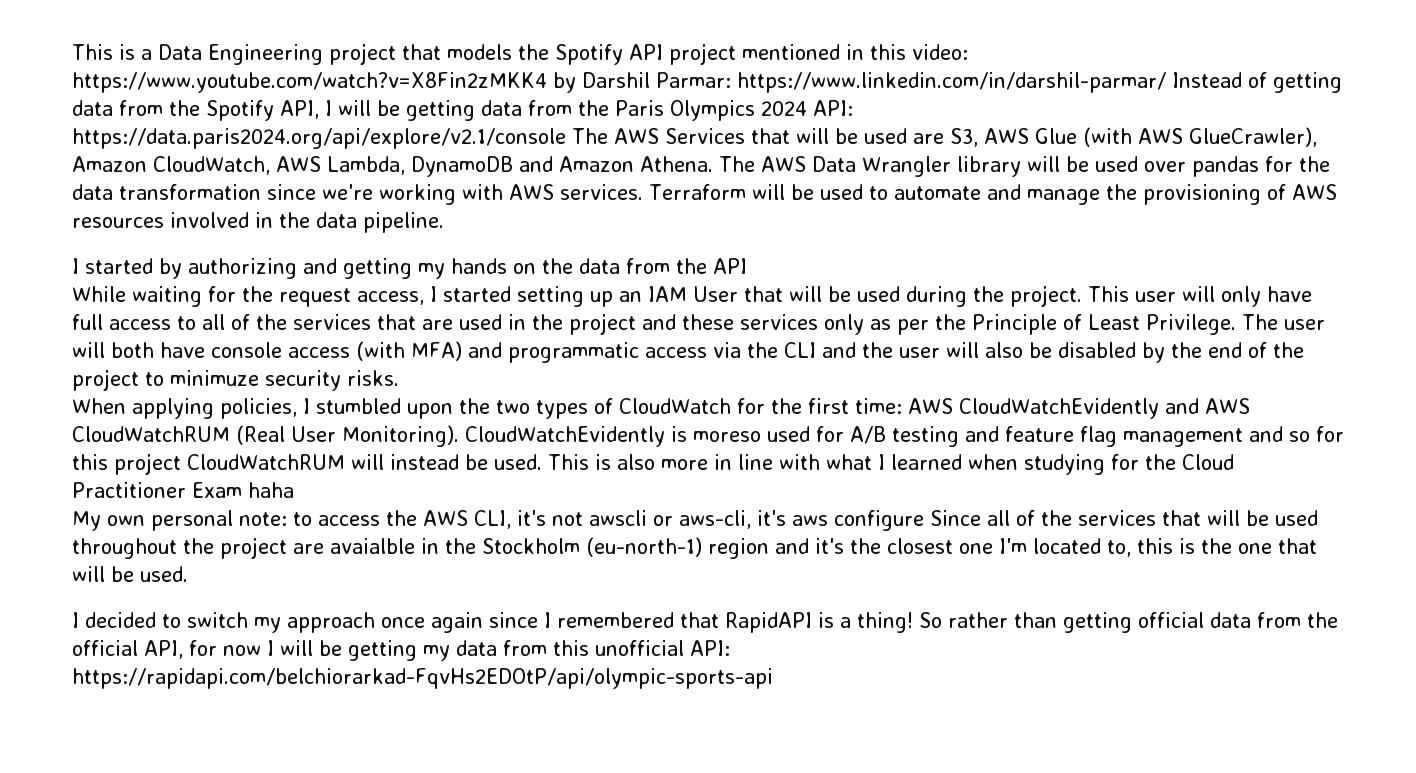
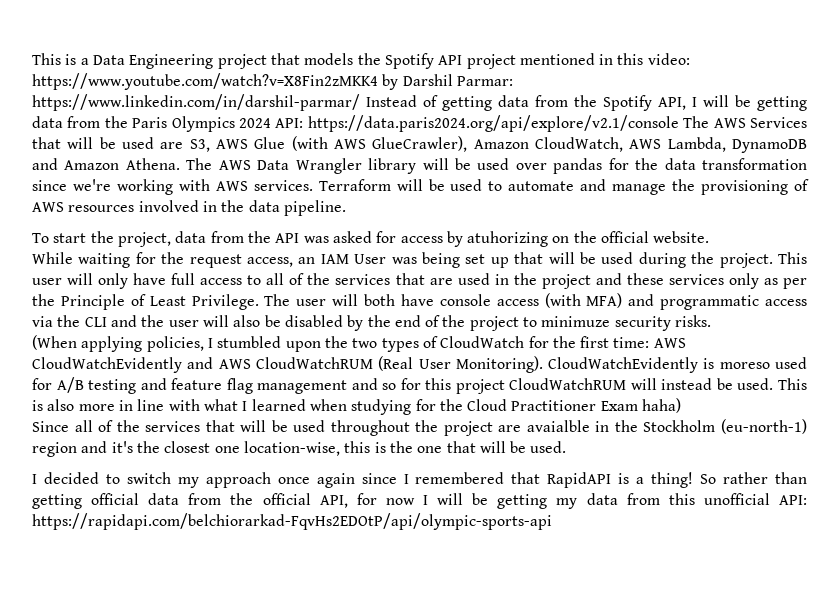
[72,258,747,279] I started by authorizing and getting my hands on the data from the API -> [32,231,710,247] To start the project, data from the API was asked for access by atuhorizing on the official website.
[430,286,738,307] I started setting up an IAM User -> [298,252,509,268] an IAM User was being set up
[72,398,126,414] When -> [32,335,77,350] (When
[248,482,294,498] [72,510,924,531] haha // My own personal note: to access the AWS CLI, it's not awscli or aws-cli, it's aws configure -> [642,398,682,413] haha) //
[999,538,1131,557] I'm located to, -> [243,441,340,456] location-wise,

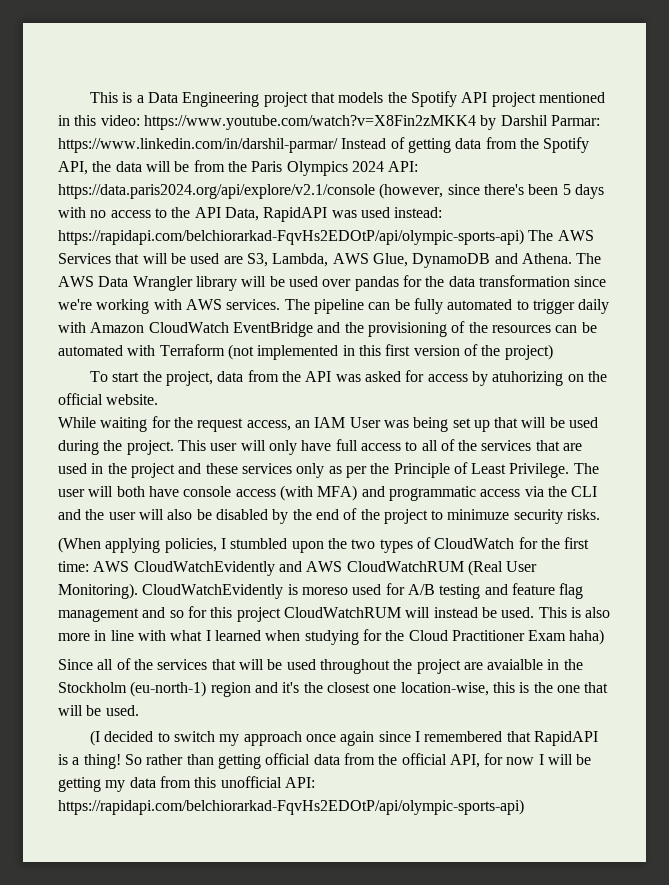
[692,95,807,111] [32,116,63,128] I will be getting data -> [92,161,190,172] the data will be
(679, 123) none -> [379,183,604,199] [58,207,443,222] [58,229,524,245] (however, since there's been 5 days with no access to the API Data, RapidAPI was used instead: https://rapidapi.com/belchiorarkad-FqvHs2EDOtP/api/olympic-sports-api)
[216,136,726,152] AWS Glue (with AWS GlueCrawler), Amazon CloudWatch, AWS Lambda, -> [272,253,408,267] Lambda, AWS Glue,
[64,160,120,170] Amazon -> (518, 258) none
[318,179,809,195] [32,200,346,216] Terraform will be used to automate and manage the provisioning of AWS resources involved in the data pipeline. -> [284,298,610,314] [58,321,597,337] [58,344,553,360] The pipeline can be fully automated to trigger daily with Amazon CloudWatch EventBridge and the provisioning of the resources can be automated with Terraform (not implemented in this first version of the project)
[32,474,37,484] I -> [90,730,101,746] (I
[32,513,552,530] https://rapidapi.com/belchiorarkad-FqvHs2EDOtP/api/olympic-sports-api -> [58,799,524,815] https://rapidapi.com/belchiorarkad-FqvHs2EDOtP/api/olympic-sports-api)

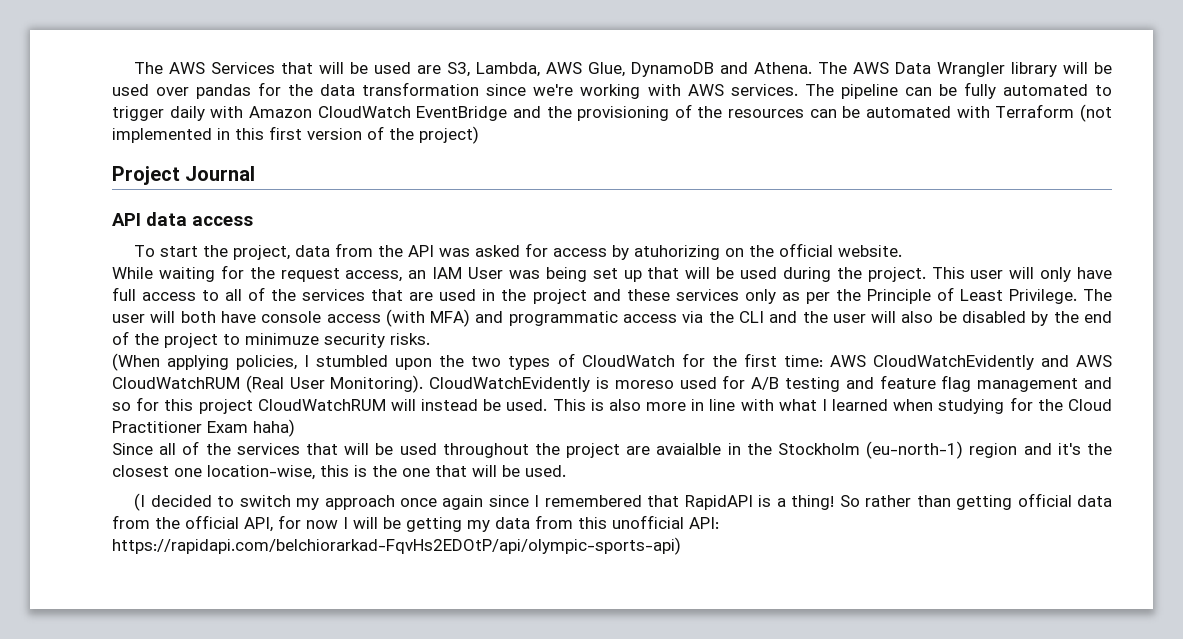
[90,91,606,107] [58,115,600,130] [58,137,590,153] [58,160,419,176] [58,183,604,199] [58,207,443,222] [58,229,524,245] This is a Data Engineering project that models the Spotify API project mentioned in this video: https://www.youtube.com/watch?v=X8Fin2zMKK4 by Darshil Parmar: https://www.linkedin.com/in/darshil-parmar/ Instead of getting data from the Spotify API, the data will be from the Paris Olympics 2024 API: https://data.paris2024.org/api/explore/v2.1/console (however, since there's been 5 days with no access to the API Data, RapidAPI was used instead: https://rapidapi.com/belchiorarkad-FqvHs2EDOtP/api/olympic-sports-api) -> (134, 68) none
(553, 352) none -> [112,166,256,185] [112,212,253,226] // Project Journal // API data access

